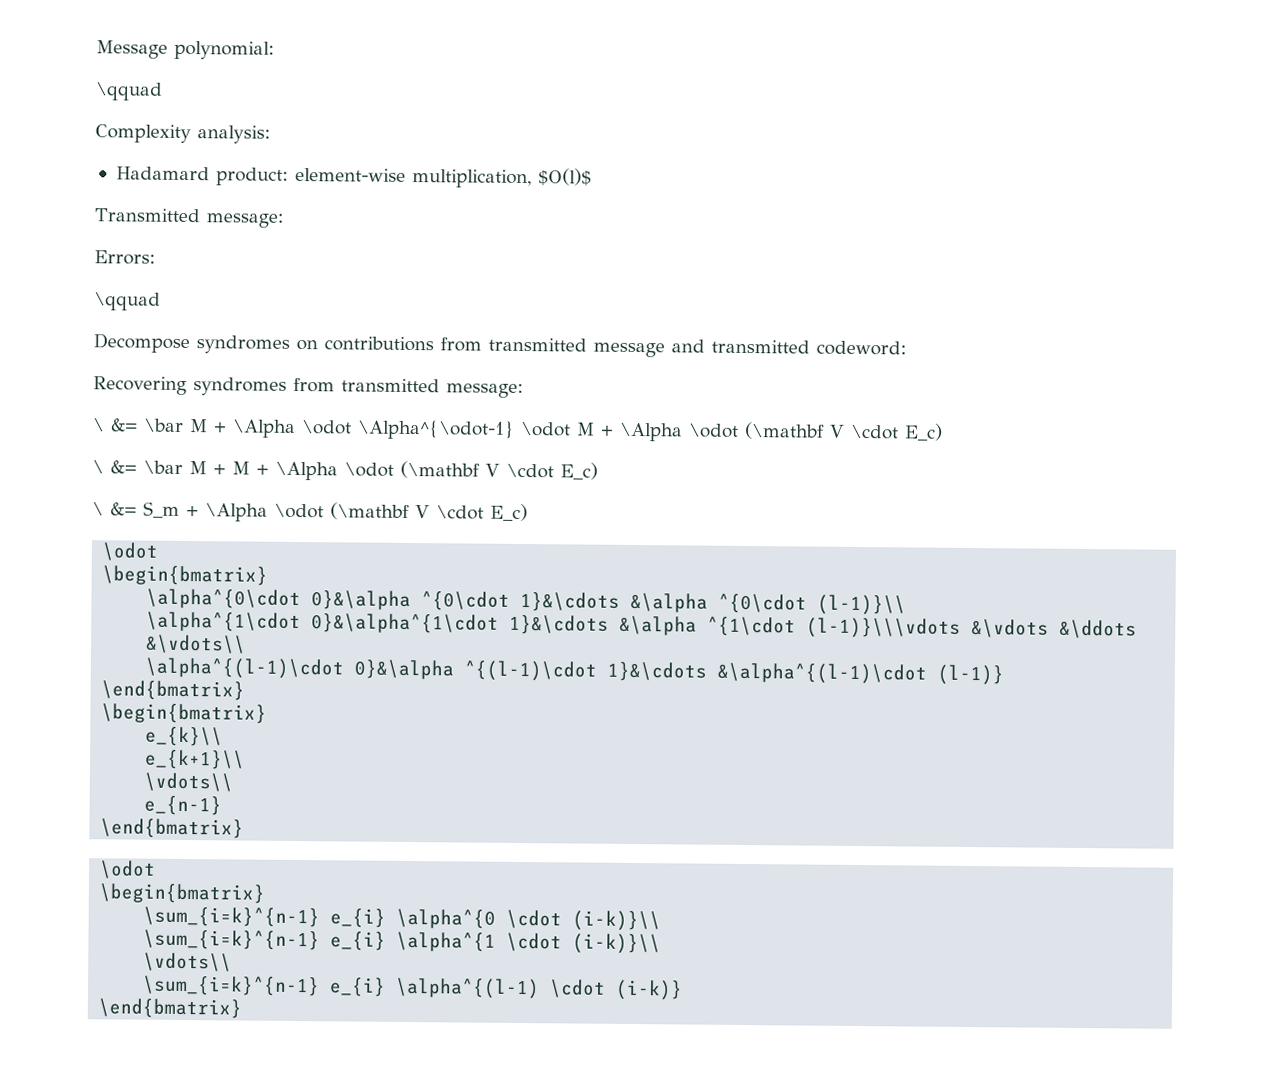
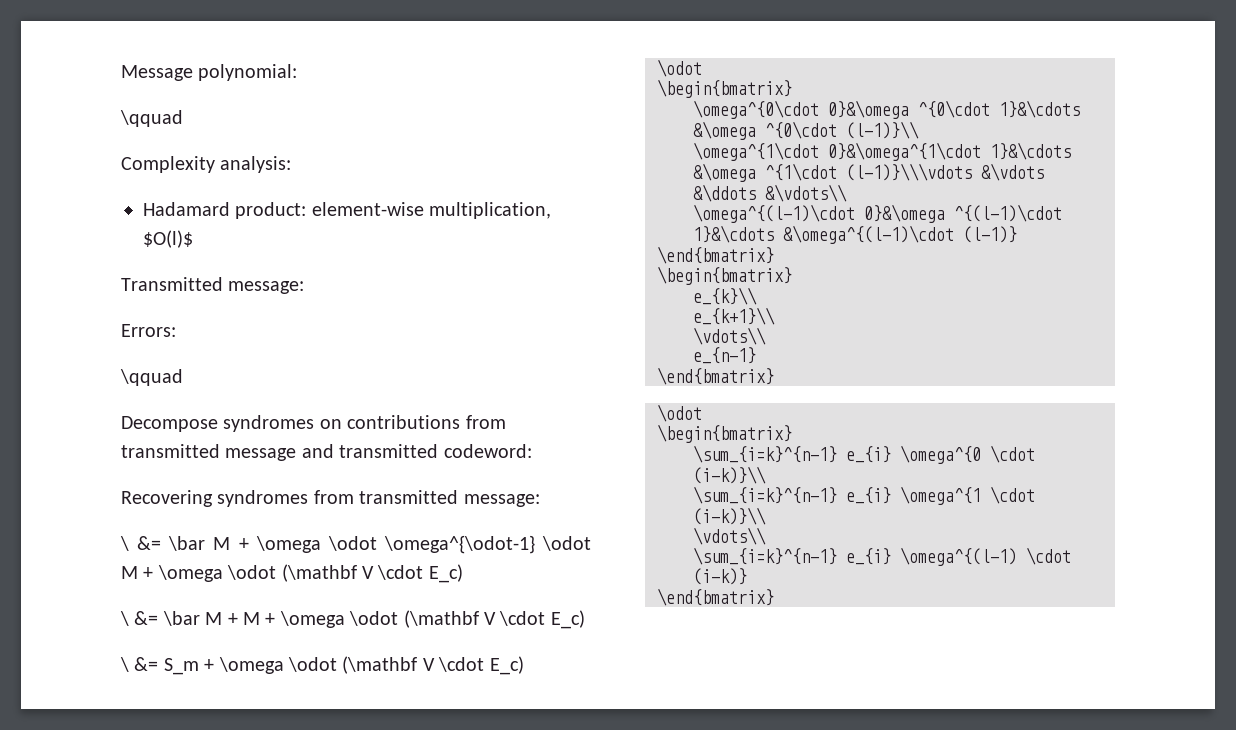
[232,419,515,440] \Alpha \odot \Alpha^{\odot-1} -> [255,535,535,554] \omega \odot \omega^{\odot-1}
[619,422,683,442] \Alpha -> [157,565,223,582] \omega
[275,461,338,481] \Alpha -> [279,611,345,628] \omega
[205,503,268,522] \Alpha -> [218,657,284,674] \omega
[146,588,412,611] \alpha^{0\cdot 0}&\alpha -> [693,100,909,119] \omega^{0\cdot 0}&\omega
[630,592,709,613] &\alpha -> [693,121,756,140] &\omega
[146,611,698,636] \alpha^{1\cdot 0}&\alpha^{1\cdot 1}&\cdots &\alpha -> [693,142,1071,161] [693,163,756,182] \omega^{1\cdot 0}&\omega^{1\cdot 1}&\cdots &\omega
[145,657,455,680] \alpha^{(l-1)\cdot 0}&\alpha -> [693,204,945,223] \omega^{(l-1)\cdot 0}&\omega
[717,662,928,685] &\alpha^{(l-1)\cdot -> [783,225,954,244] &\omega^{(l-1)\cdot
[396,908,497,929] \alpha^{0 -> [900,445,981,464] \omega^{0
[396,931,497,952] \alpha^{1 -> [900,486,981,505] \omega^{1
[395,977,541,1000] \alpha^{(l-1) -> [900,547,1017,566] \omega^{(l-1)

